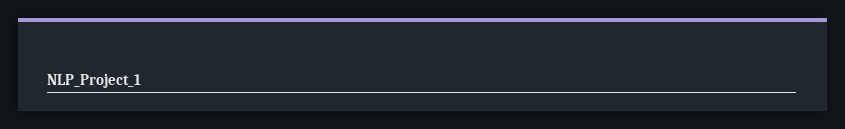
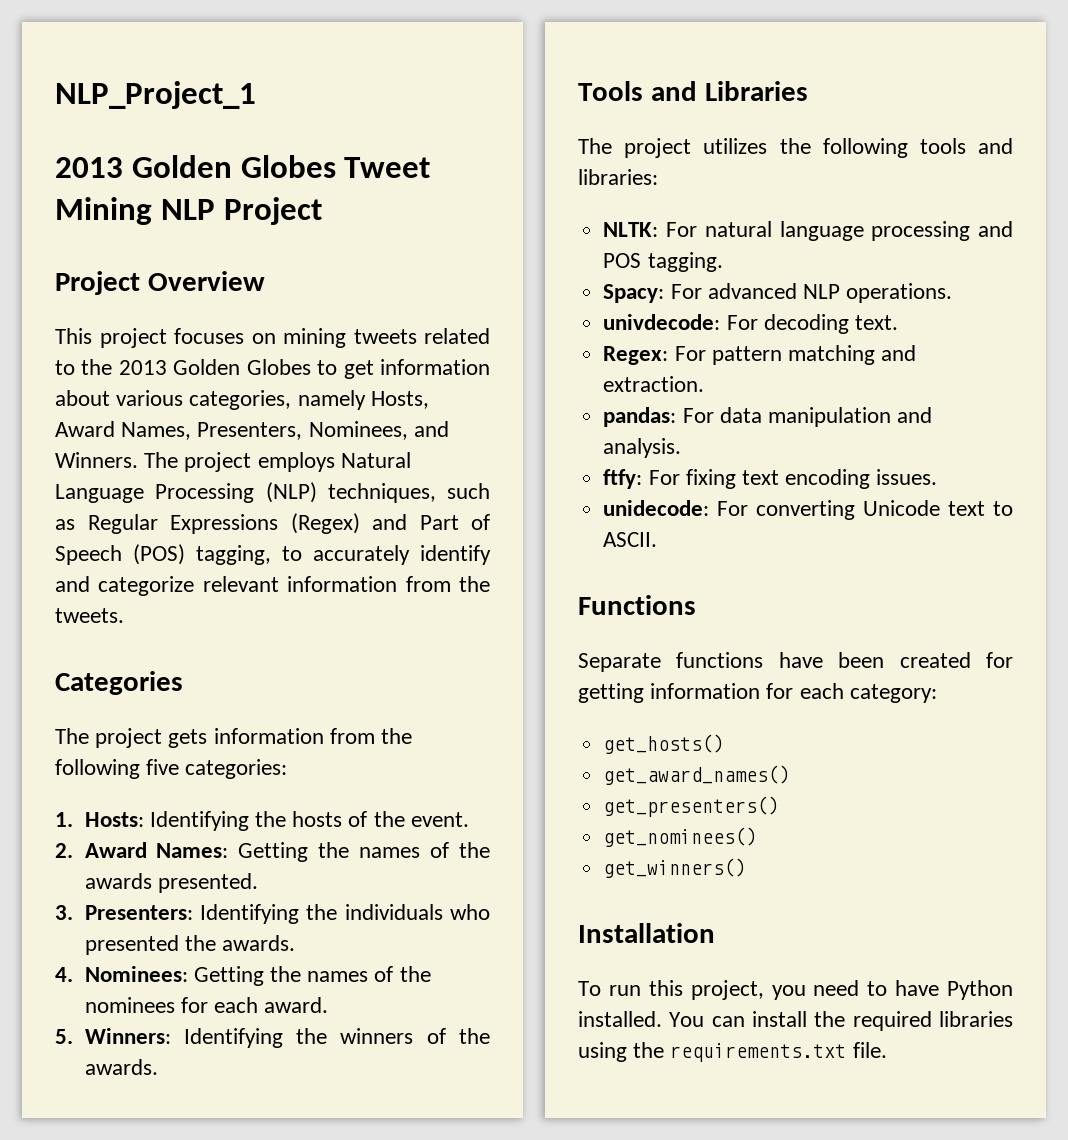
(141, 80) none -> [55,155,431,178] [55,197,322,225] [55,271,265,295] [55,328,490,348] [55,359,490,379] [55,390,429,410] [55,421,449,440] [55,452,411,472] [55,482,490,503] [55,513,490,534] [55,544,491,565] [55,576,490,596] [55,608,124,623] [55,671,183,695] [55,728,413,748] [55,759,288,779] [55,811,469,831] [55,842,491,862] [84,873,258,893] [55,904,490,924] [84,935,295,955] [55,966,431,986] [84,997,329,1013] [55,1028,491,1048] [84,1059,158,1075] [578,81,808,101] [578,138,1013,158] [578,169,658,185] [603,221,1013,241] [603,252,723,272] [603,283,953,303] [603,314,898,334] [603,345,917,365] [603,376,705,392] [603,407,933,427] [603,438,682,458] [603,469,938,489] [603,500,1013,520] [603,532,658,547] [578,595,696,615] [578,652,1013,672] [578,683,937,703] [603,734,725,754] [603,765,791,785] [603,796,780,817] [603,827,758,847] [603,858,747,878] [578,923,715,943] [578,980,1013,1000] [578,1011,1013,1031] [578,1042,887,1062] // 2013 Golden Globes Tweet Mining NLP Project // Project Overview // This project focuses on mining tweets related to the 2013 Golden Globes to get information about various categories, namely Hosts, Award Names, Presenters, Nominees, and Winners. The project employs Natural Language Processing (NLP) techniques, such as Regular Expressions (Regex) and Part of Speech (POS) tagging, to accurately identify and categorize relevant information from the tweets. // Categories // The project gets information from the following five categories: // 1. Hosts: Identifying the hosts of the event. // 2. Award Names: Getting the names of the awards presented. // 3. Presenters: Identifying the individuals who presented the awards. // 4. Nominees: Getting the names of the nominees for each award. // 5. Winners: Identifying the winners of the awards. // Tools and Libraries // The project utilizes the following tools and libraries: // NLTK: For natural language processing and POS tagging. // Spacy: For advanced NLP operations. // univdecode: For decoding text. // Regex: For pattern matching and extraction. // pandas: For data manipulation and analysis. // ftfy: For fixing text encoding issues. // unidecode: For converting Unicode text to ASCII. // Functions // Separate functions have been created for getting information for each category: // get_hosts() // get_award_names() // get_presenters() // get_nominees() // get_winners() // Installation // To run this project, you need to have Python installed. You can install the required libraries using the requirements.txt file.

